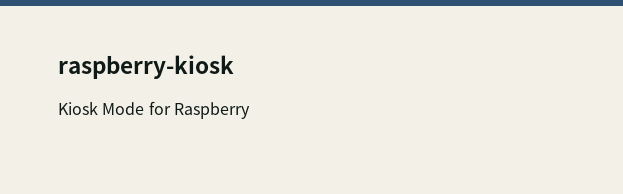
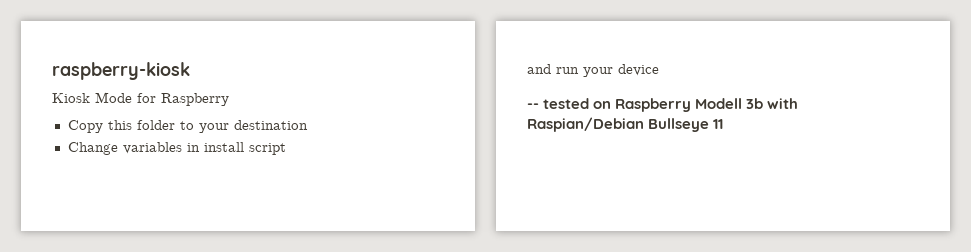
(250, 110) none -> [67,120,308,133] [67,142,286,155] [527,64,659,77] [527,98,799,112] [527,117,724,132] // Copy this folder to your destination // Change variables in install script // and run your device // -- tested on Raspberry Modell 3b with Raspian/Debian Bullseye 11

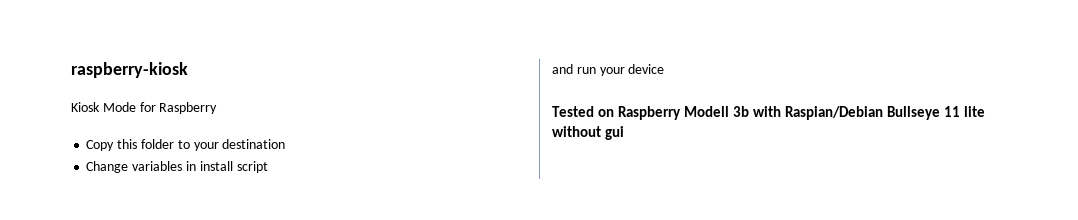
[527,98,590,109] -- tested -> [552,106,594,117] Tested
(724, 124) none -> [964,106,986,117] [552,126,625,140] lite without gui

